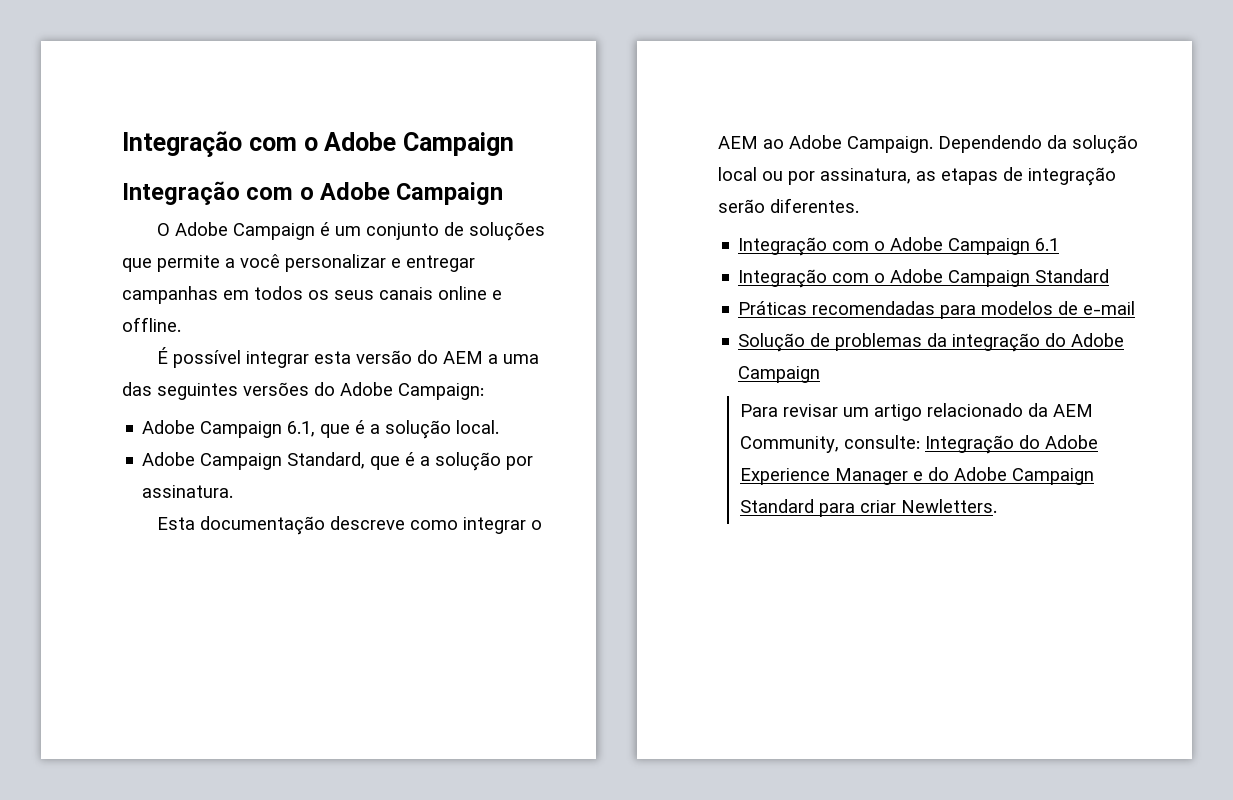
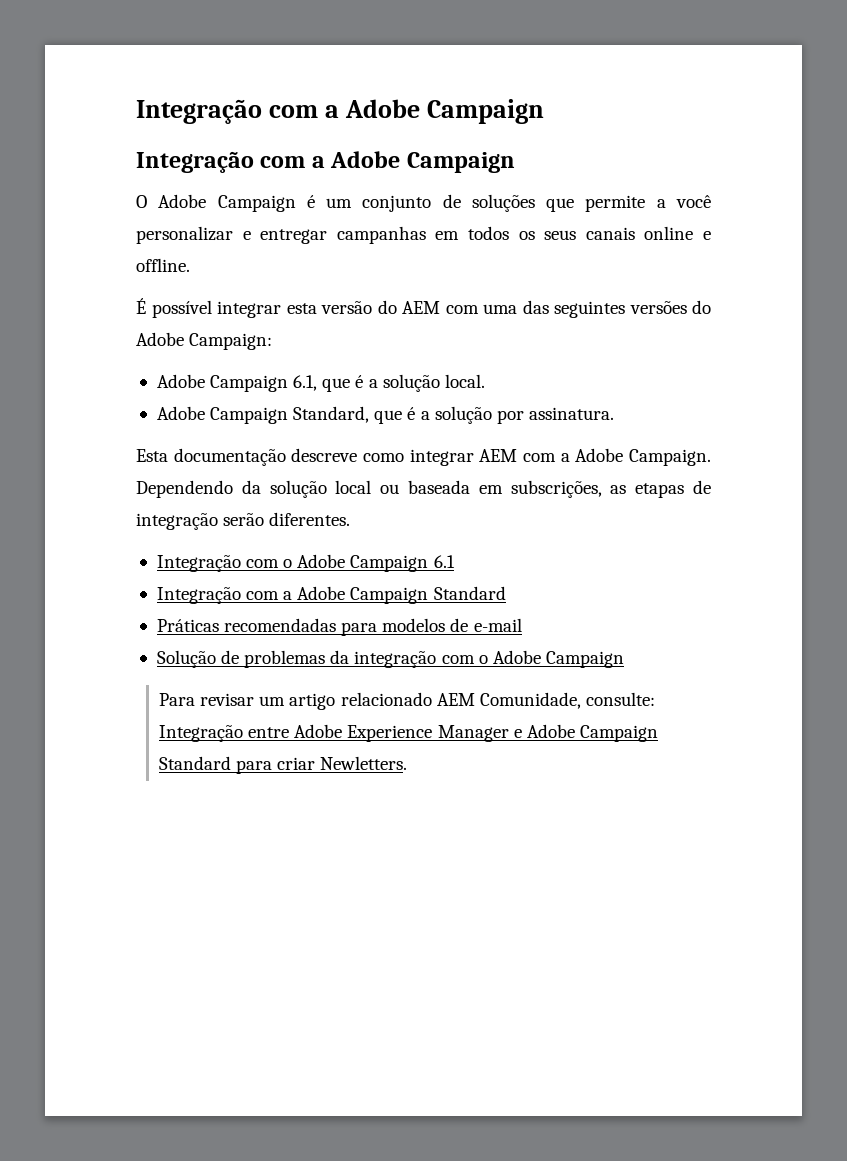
[122,131,318,157] Integração com o -> [136,99,340,124] Integração com a
[299,187,314,200] o -> [311,156,325,168] a
[488,354,499,364] a -> [445,305,479,314] com
[531,520,543,530] [718,136,784,149] o AEM ao -> [479,449,570,462] AEM com a
[788,168,911,185] por assinatura, -> [408,480,602,498] baseada em subscrições,
[874,273,886,283] o -> [283,591,293,600] a
[1045,333,1067,347] do -> [441,655,488,664] com o
[1027,403,1093,417] [739,436,839,453] da AEM Community, -> [436,692,581,709] AEM Comunidade,
[1018,435,1040,449] do -> [248,727,290,738] entre
[927,467,949,481] do -> (522, 733) none

